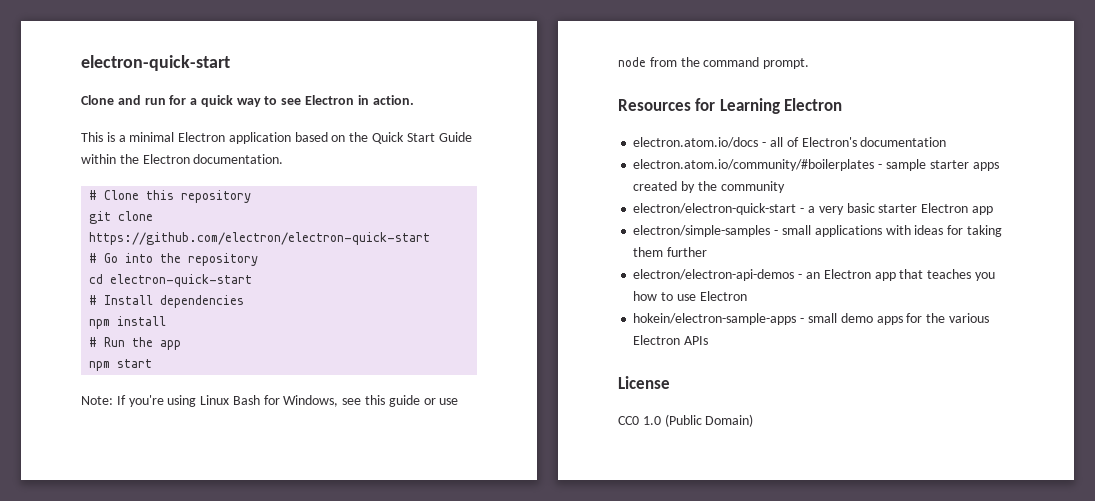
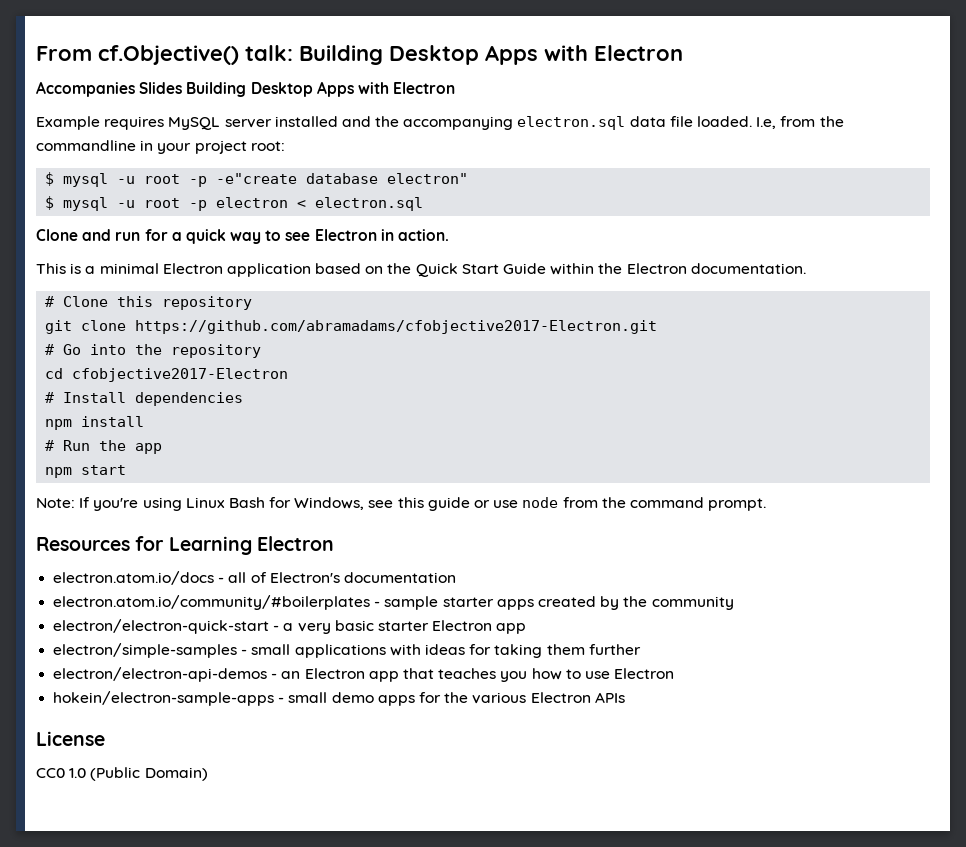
[81,55,230,71] electron-quick-start -> [36,45,683,65] [36,81,456,97] [36,116,844,130] [36,140,285,154] [45,172,469,187] [45,196,424,211] From cf.Objective() talk: Building Desktop Apps with Electron // Accompanies Slides Building Desktop Apps with Electron // Example requires MySQL server installed and the accompanying electron.sql data file loaded. I.e, from the commandline in your project root: // $ mysql -u root -p -e"create database electron" // $ mysql -u root -p electron < electron.sql
[89,232,431,245] https://github.com/electron/electron-quick-start -> [135,320,658,334] https://github.com/abramadams/cfobjective2017-Electron.git
[110,274,253,287] electron-quick-start -> [72,368,289,382] cfobjective2017-Electron

